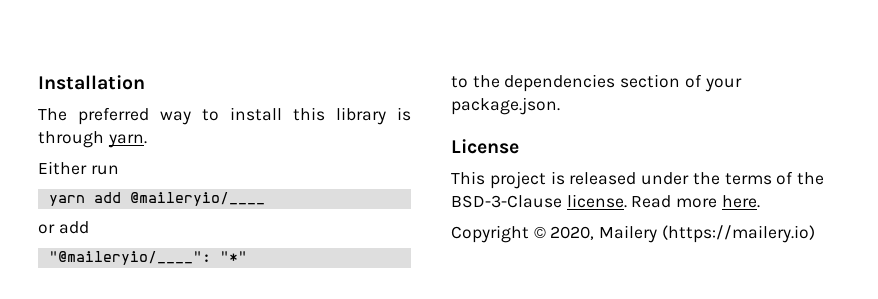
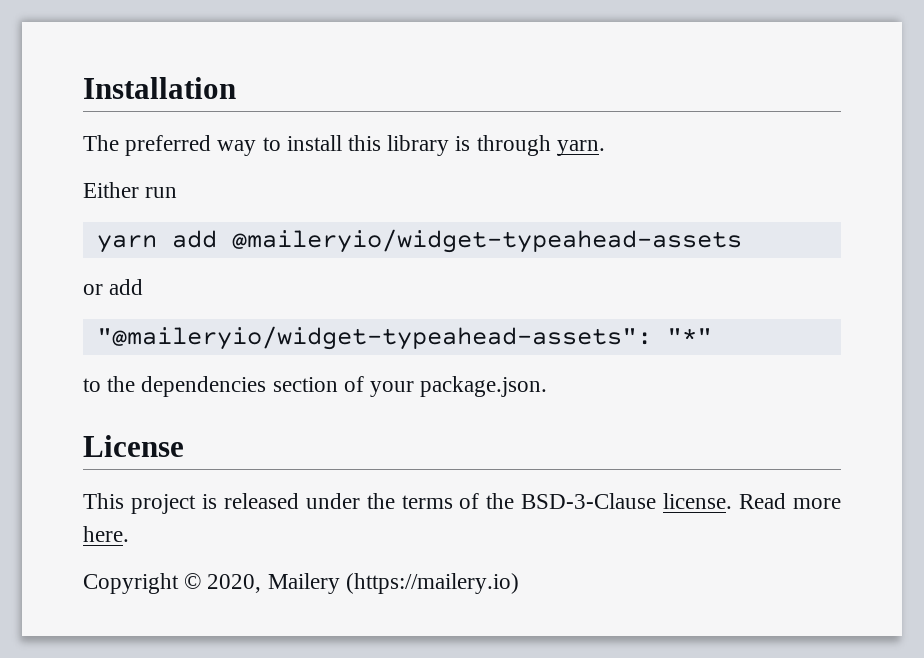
[129,192,265,206] @maileryio/____ -> [231,229,742,253] @maileryio/widget-typeahead-assets
[48,251,211,265] "@maileryio/____": -> [96,326,652,350] "@maileryio/widget-typeahead-assets":

